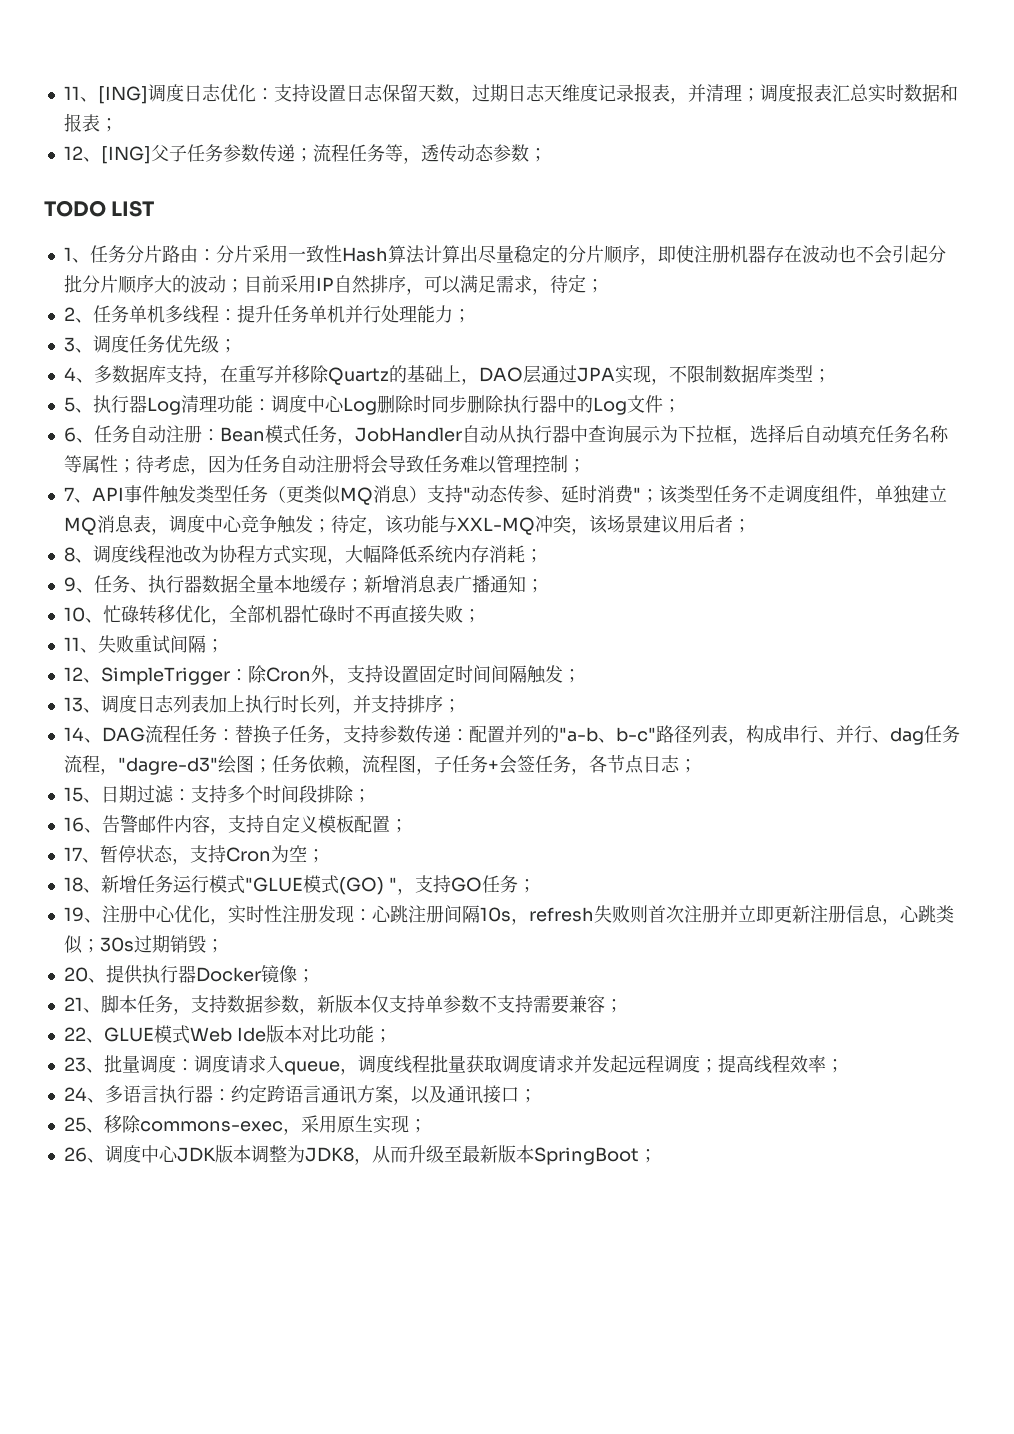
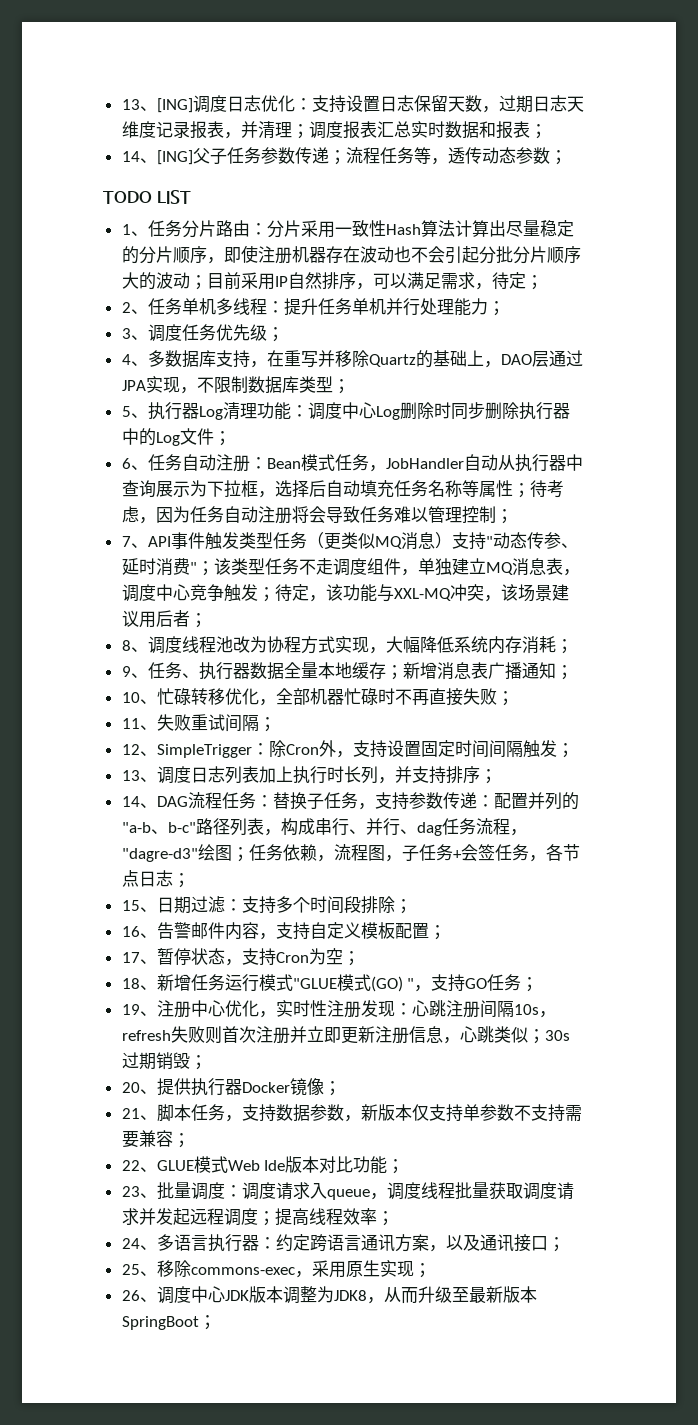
[63,86,80,100] 11 -> [121,99,140,110] 13
[63,146,83,160] 12 -> [121,151,140,162] 14

